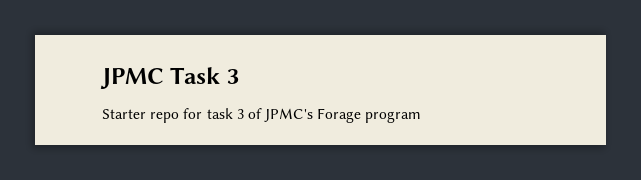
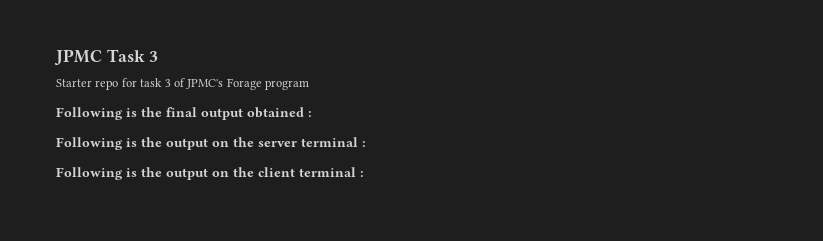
(422, 117) none -> [56,107,312,120] [56,137,366,150] [56,167,364,180] // Following is the final output obtained : // Following is the output on the server terminal : // Following is the output on the client terminal :

